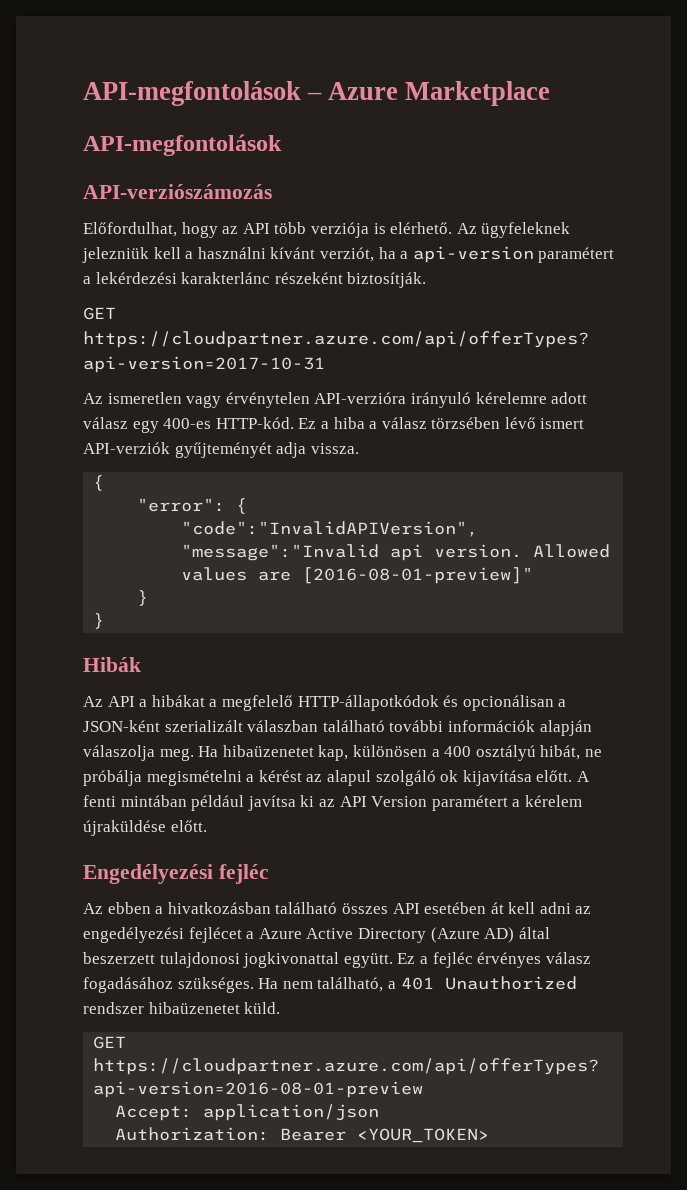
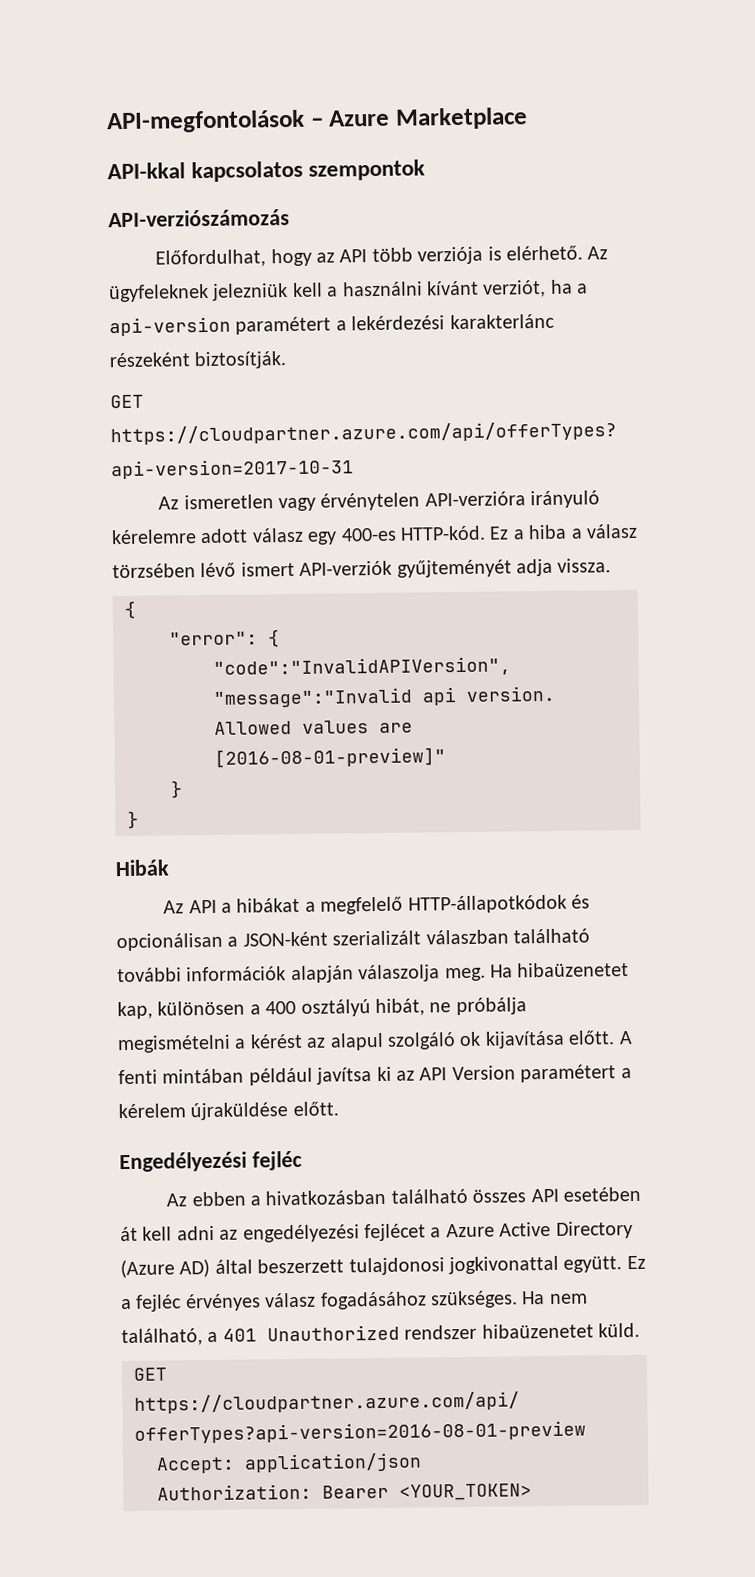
[83,134,282,156] API-megfontolások -> [107,159,426,183] API-kkal kapcsolatos szempontok

